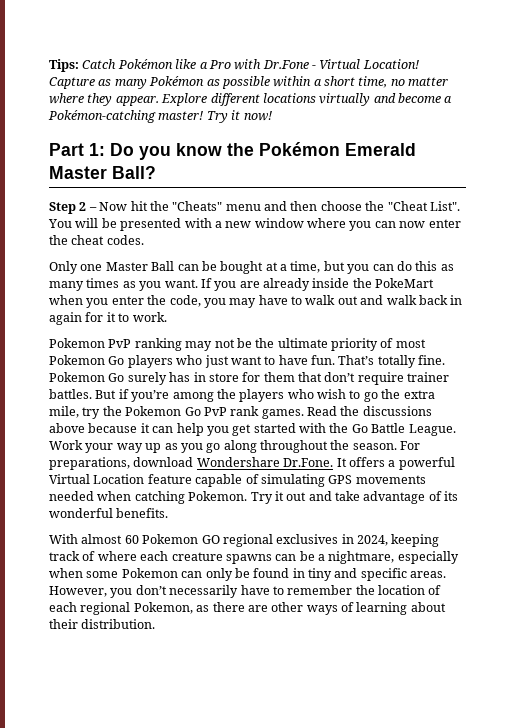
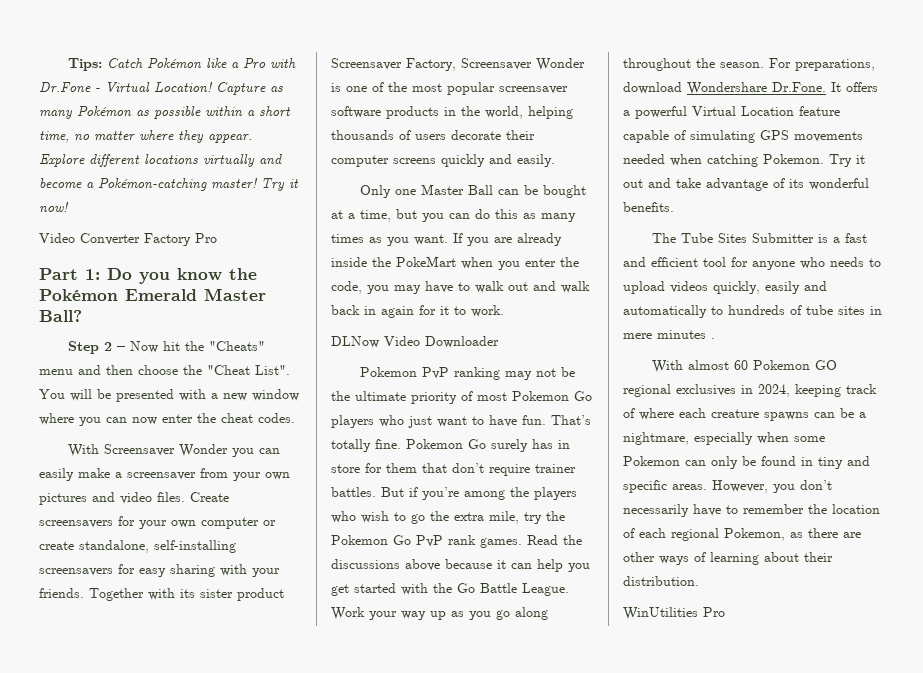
(272, 116) none -> [39,233,217,246] // Video Converter Factory Pro
(144, 240) none -> [68,444,281,457] [39,468,290,481] [39,492,229,505] [39,516,276,529] [39,540,236,553] [39,564,280,577] [39,588,284,601] [331,58,585,71] [331,82,568,95] [331,106,573,119] [331,130,535,140] [331,154,555,167] // With Screensaver Wonder you can easily make a screensaver from your own pictures and video files. Create screensavers for your own computer or create standalone, self-installing screensavers for easy sharing with your friends. Together with its sister product Screensaver Factory, Screensaver Wonder is one of the most popular screensaver software products in the world, helping thousands of users decorate their computer screens quickly and easily.
(167, 317) none -> [331,336,499,348] // DLNow Video Downloader
(169, 513) none -> [652,233,868,243] [623,257,881,270] [623,281,827,294] [623,305,882,318] [623,330,715,339] // The Tube Sites Submitter is a fast and efficient tool for anyone who needs to upload videos quickly, easily and automatically to hundreds of tube sites in mere minutes .
(156, 624) none -> [623,607,725,620] // WinUtilities Pro

